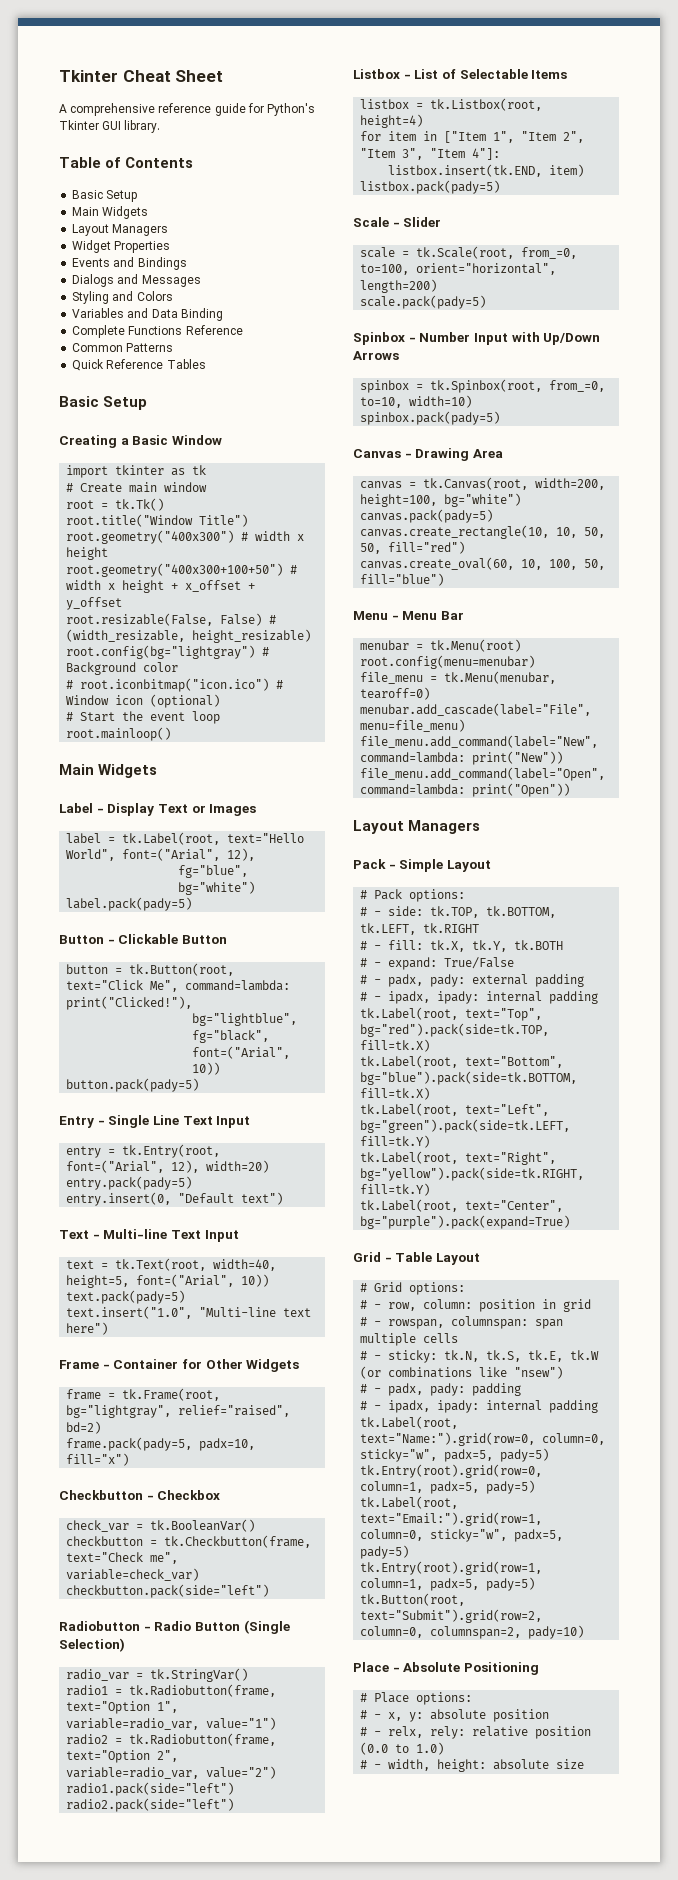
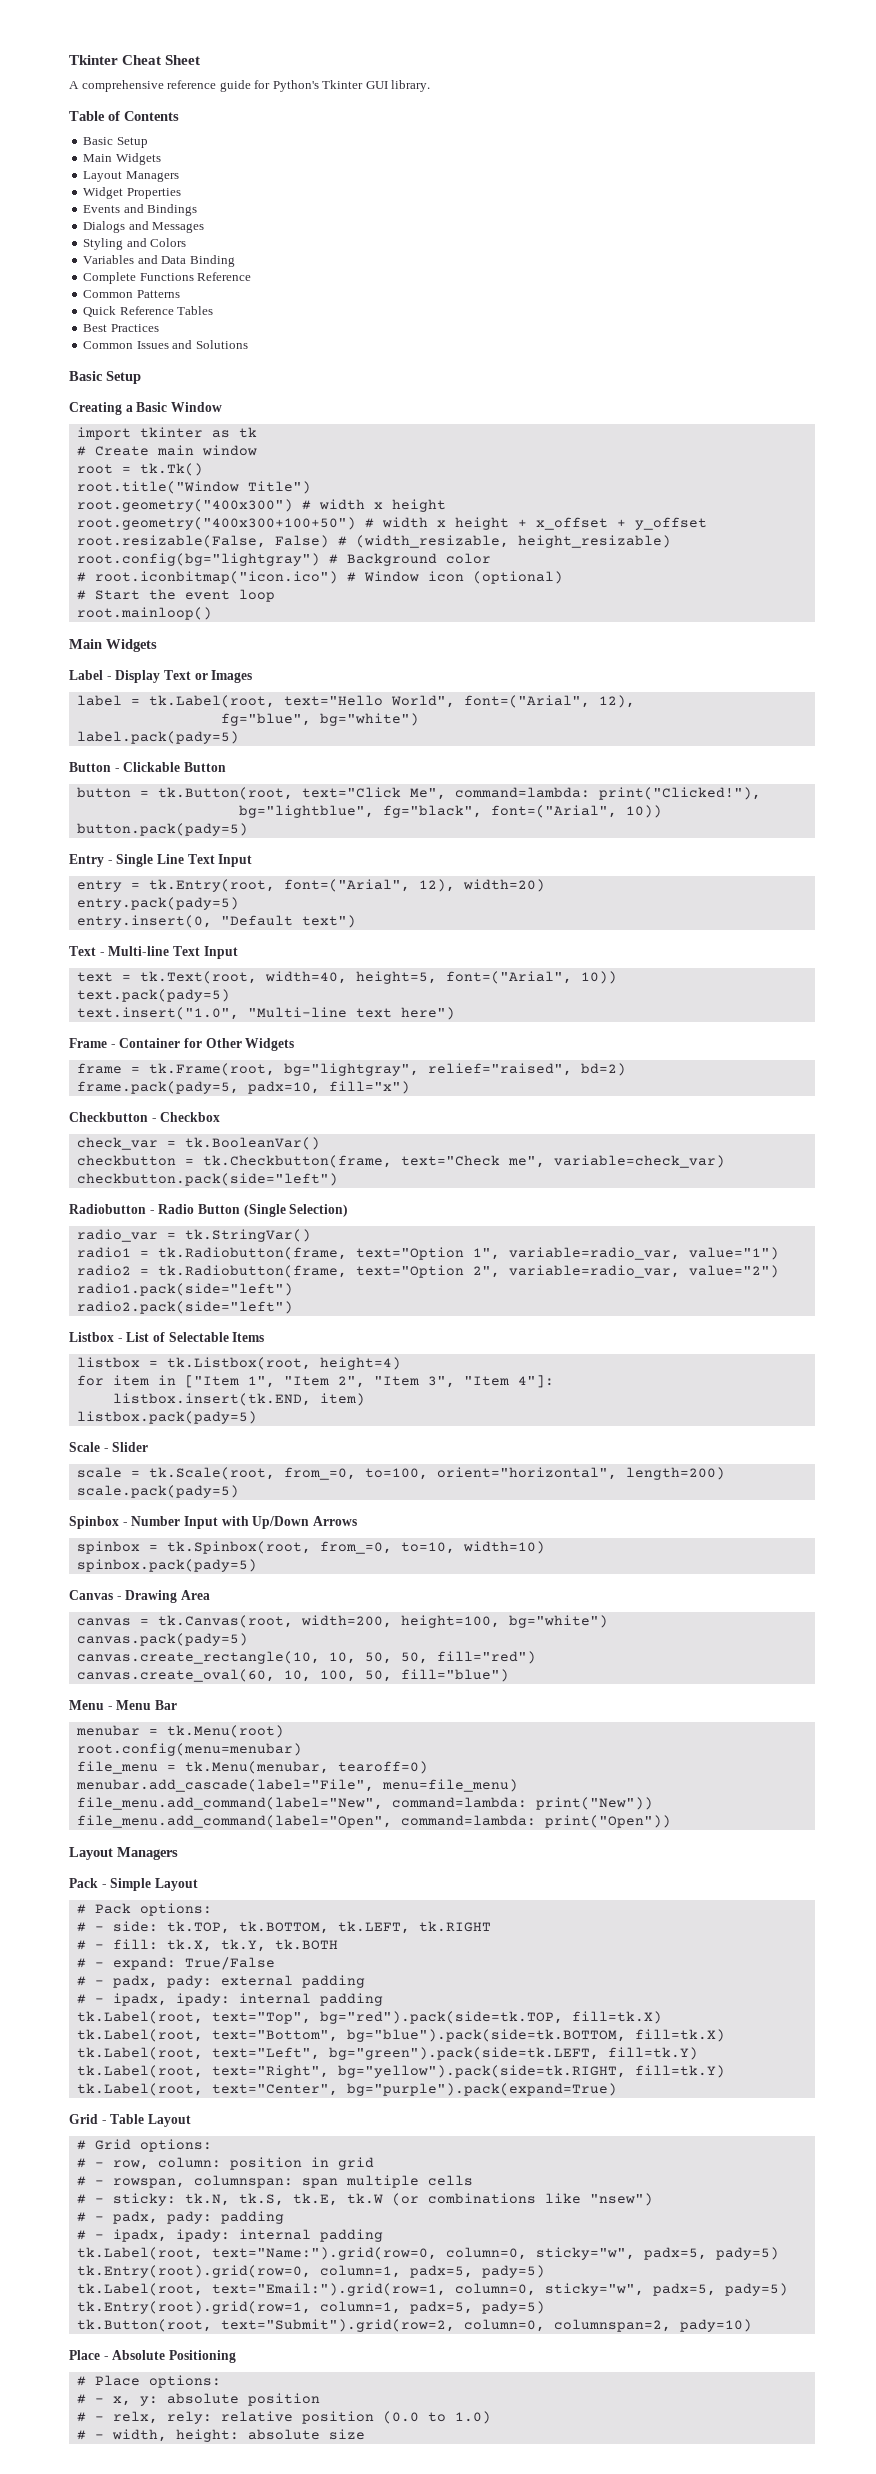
(206, 364) none -> [83,324,159,332] [83,340,248,349] // Best Practices // Common Issues and Solutions

